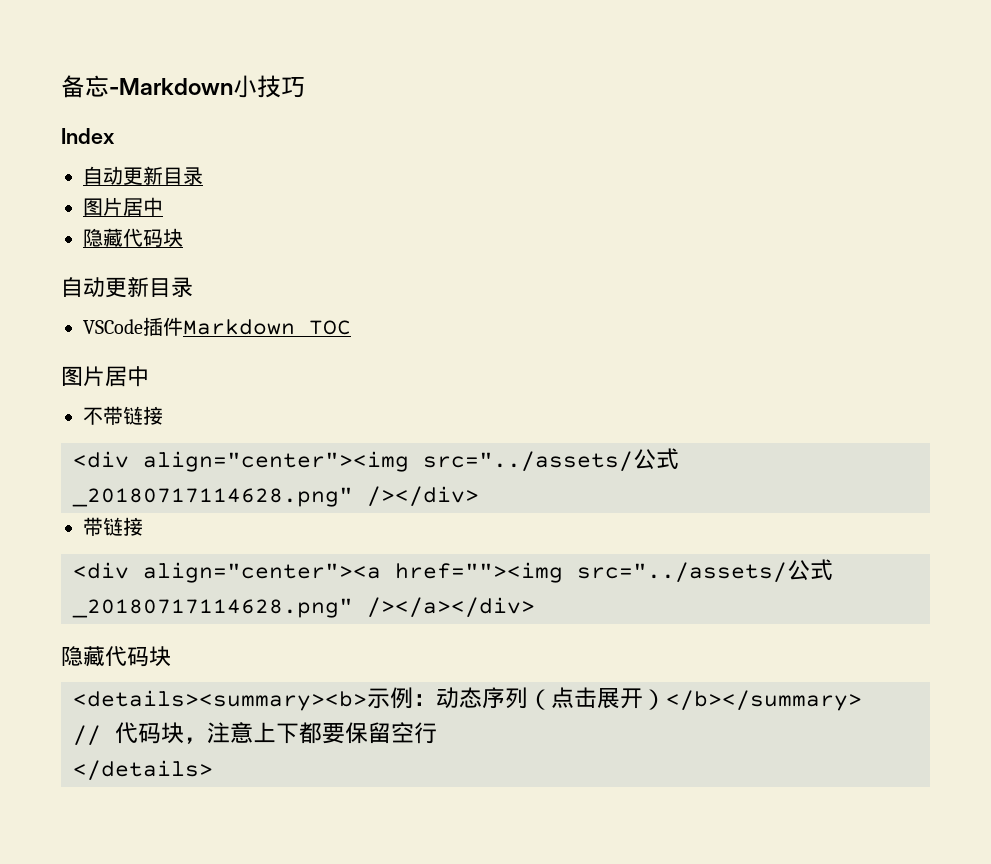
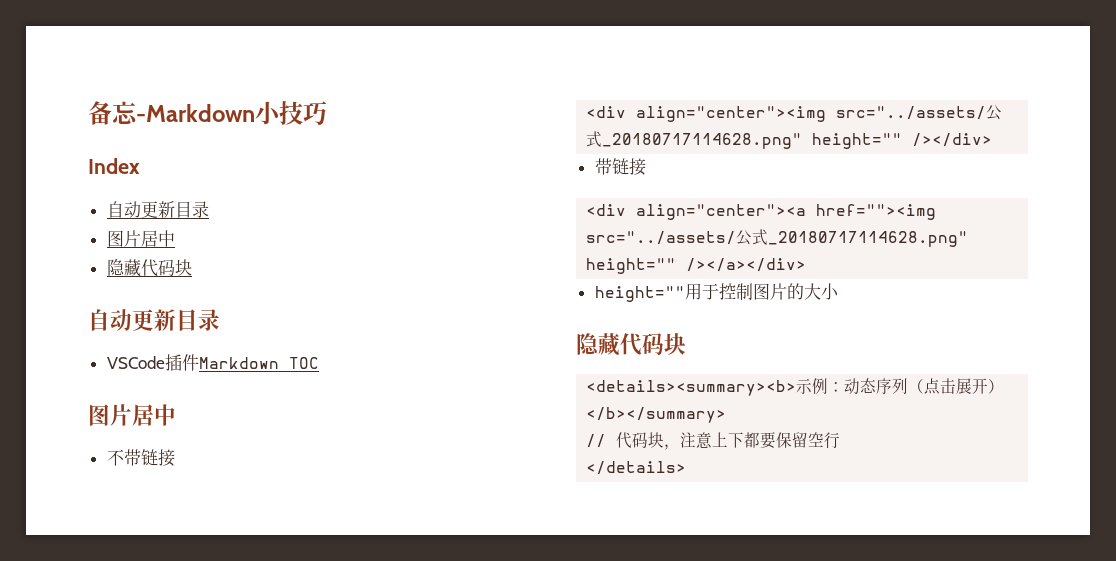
(353, 497) none -> [812,133,903,149] height=""
(353, 608) none -> [586,258,677,274] height=""
(535, 607) none -> [594,283,839,302] // height=""用于控制图片的大小

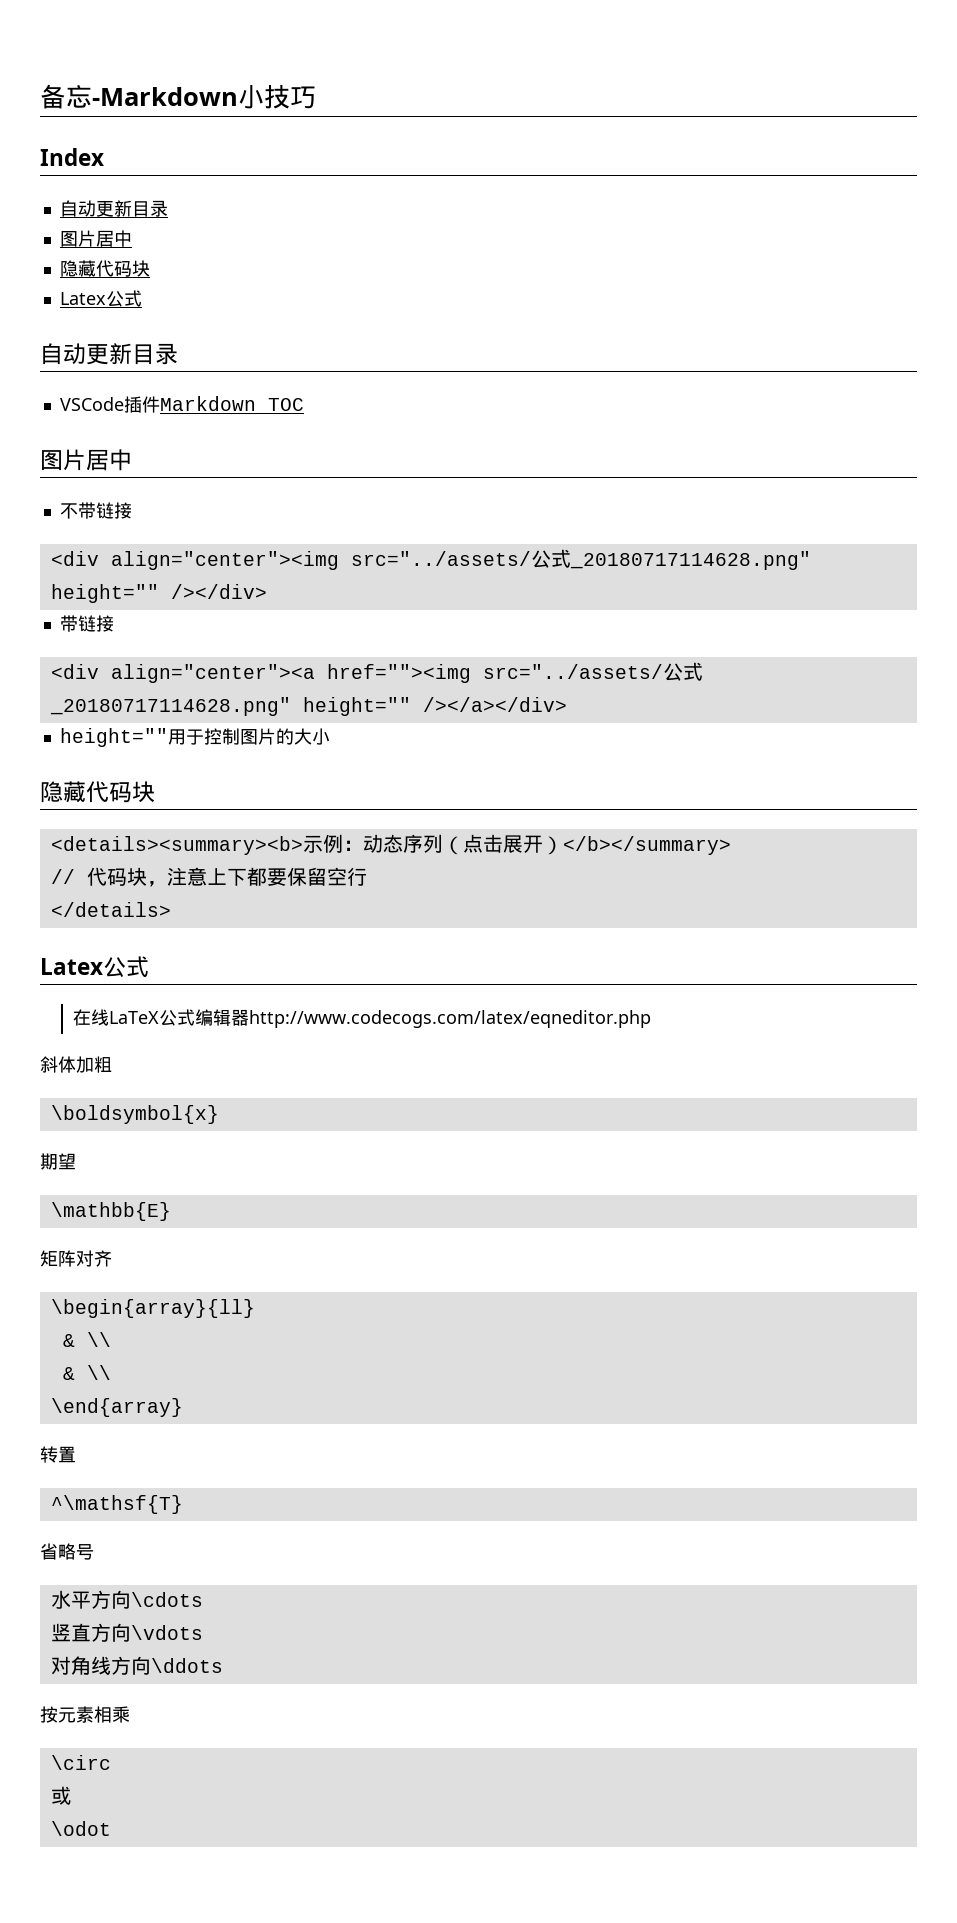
(192, 267) none -> [59,290,142,307] // Latex公式
(687, 468) none -> [40,956,149,978] [73,1009,652,1028] [40,1056,112,1073] [50,1105,219,1124] [40,1153,76,1170] [50,1202,171,1221] [40,1250,112,1267] [50,1299,255,1318] [62,1332,111,1347] [62,1365,111,1380] [50,1398,183,1417] [40,1446,76,1463] [50,1495,183,1514] [40,1543,94,1560] [50,1590,203,1609] [50,1623,203,1642] [50,1656,223,1675] [40,1706,130,1723] [50,1755,111,1770] [50,1786,71,1805] [50,1821,111,1836] // Latex公式 // 在线LaTeX公式编辑器http://www.codecogs.com/latex/eqneditor.php // 斜体加粗 // \boldsymbol{x} // 期望 // \mathbb{E} // 矩阵对齐 // \begin{array}{ll} // & \\ // & \\ // \end{array} // 转置 // ^\mathsf{T} // 省略号 // 水平方向\cdots // 竖直方向\vdots // 对角线方向\ddots // 按元素相乘 // \circ // 或 // \odot

